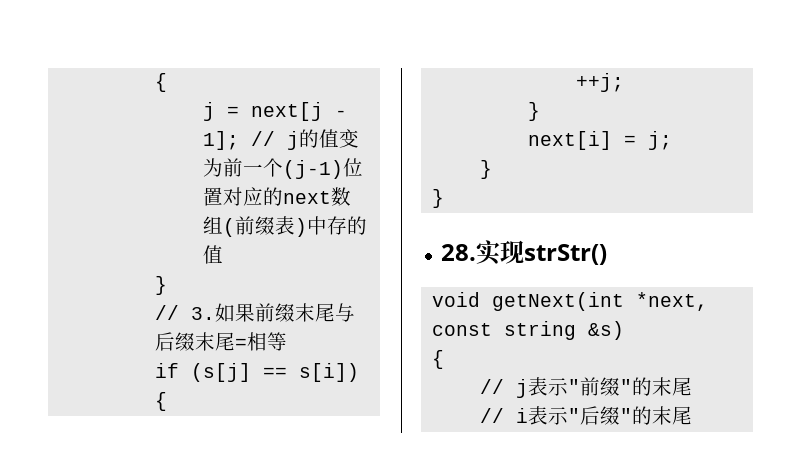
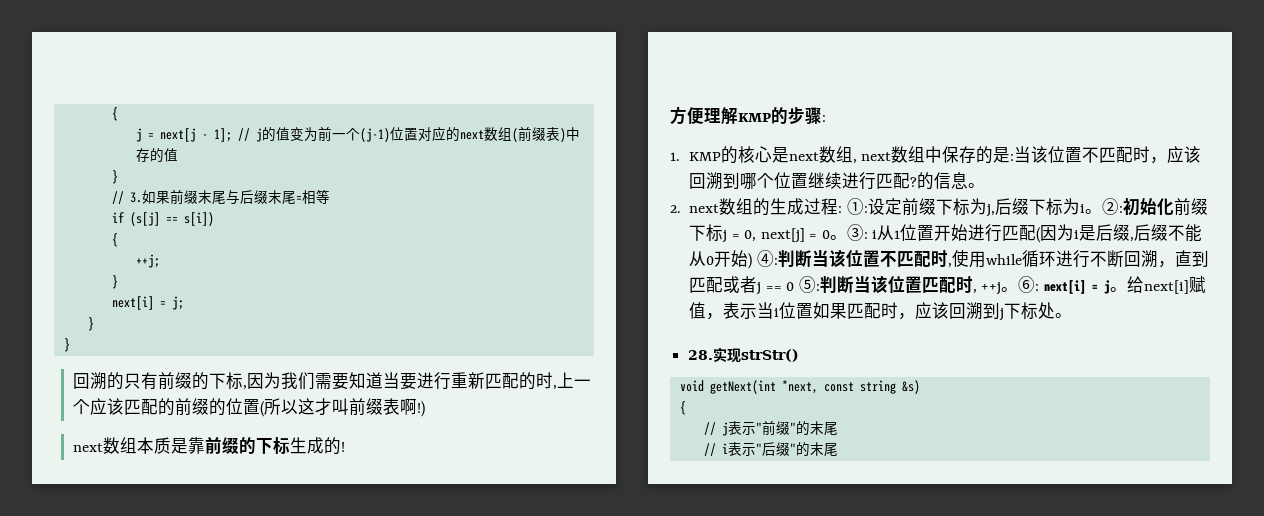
(444, 198) none -> [72,372,591,390] [72,398,425,417] [72,437,345,455] [670,106,826,125] [670,146,1202,164] [688,172,985,190] [670,198,1208,217] [689,224,1202,243] [689,249,1209,269] [689,275,1206,295] [689,302,1073,321] // 回溯的只有前缀的下标,因为我们需要知道当要进行重新匹配的时,上一个应该匹配的前缀的位置(所以这才叫前缀表啊!) // next数组本质是靠前缀的下标生成的! // 方便理解KMP的步骤: // 1. KMP的核心是next数组, next数组中保存的是:当该位置不匹配时，应该回溯到哪个位置继续进行匹配?的信息。 // 2. next数组的生成过程: ①:设定前缀下标为j,后缀下标为i。②:初始化前缀下标j = 0, next[j] = 0。③: i从1位置开始进行匹配(因为i是后缀,后缀不能从0开始) ④:判断当该位置不匹配时,使用while循环进行不断回溯，直到匹配或者j == 0 ⑤:判断当该位置匹配时, ++j。⑥: next[i] = j。给next[i]赋值，表示当i位置如果匹配时，应该回溯到j下标处。

